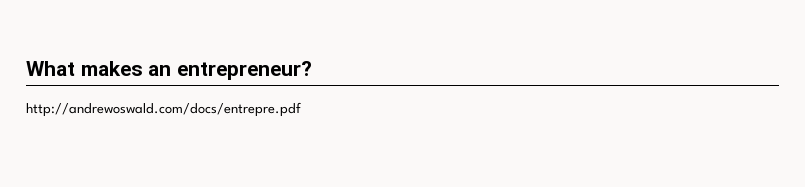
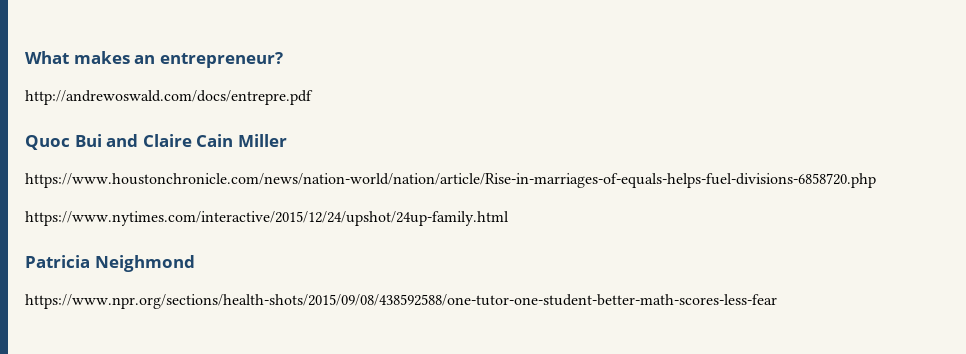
(301, 109) none -> [25,134,287,150] [25,173,876,188] [25,211,509,226] [25,255,195,272] [25,294,777,309] // Quoc Bui and Claire Cain Miller // https://www.houstonchronicle.com/news/nation-world/nation/article/Rise-in-marriages-of-equals-helps-fuel-divisions-6858720.php // https://www.nytimes.com/interactive/2015/12/24/upshot/24up-family.html // Patricia Neighmond // https://www.npr.org/sections/health-shots/2015/09/08/438592588/one-tutor-one-student-better-math-scores-less-fear

